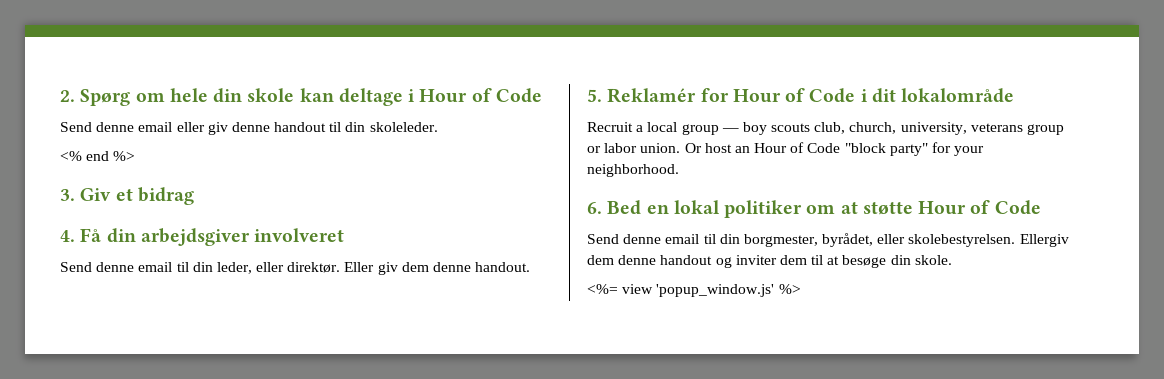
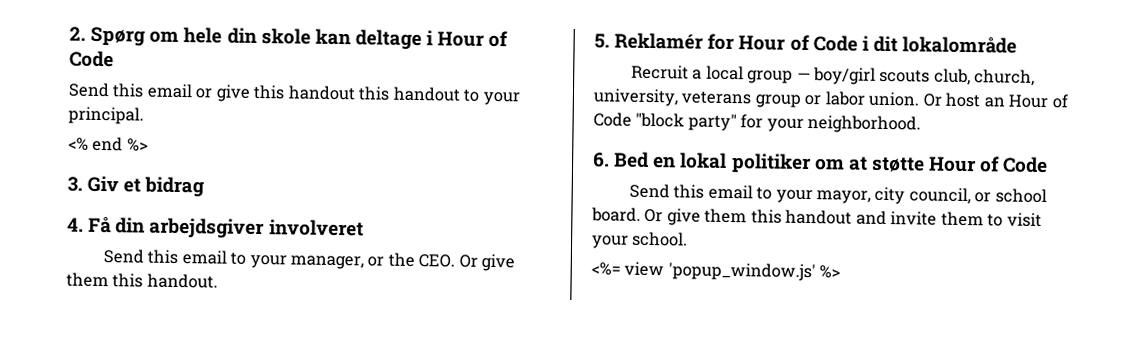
[96,122,438,135] denne email eller giv denne handout til din skoleleder. -> [112,83,520,106] [68,106,144,125] this email or give this handout this handout to your principal.
[96,262,472,275] denne email til din leder, eller direktør. Eller giv dem denne -> [147,249,516,272] [66,272,144,288] this email to your manager, or the CEO. Or give them this
[742,122,767,135] boy -> [812,67,876,85] boy/girl
[623,233,1069,247] [587,255,952,268] denne email til din borgmester, byrådet, eller skolebestyrelsen. Ellergiv dem denne handout og inviter dem til at besøge din skole. -> [673,184,1047,205] [591,207,1042,227] [591,231,689,249] this email to your mayor, city council, or school board. Or give them this handout and invite them to visit your school.

